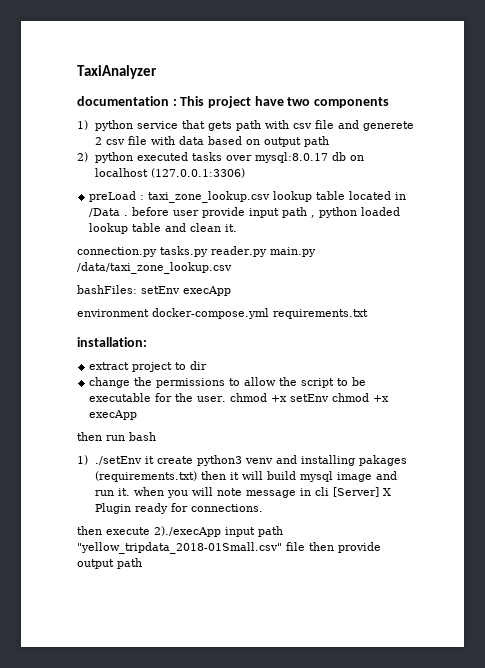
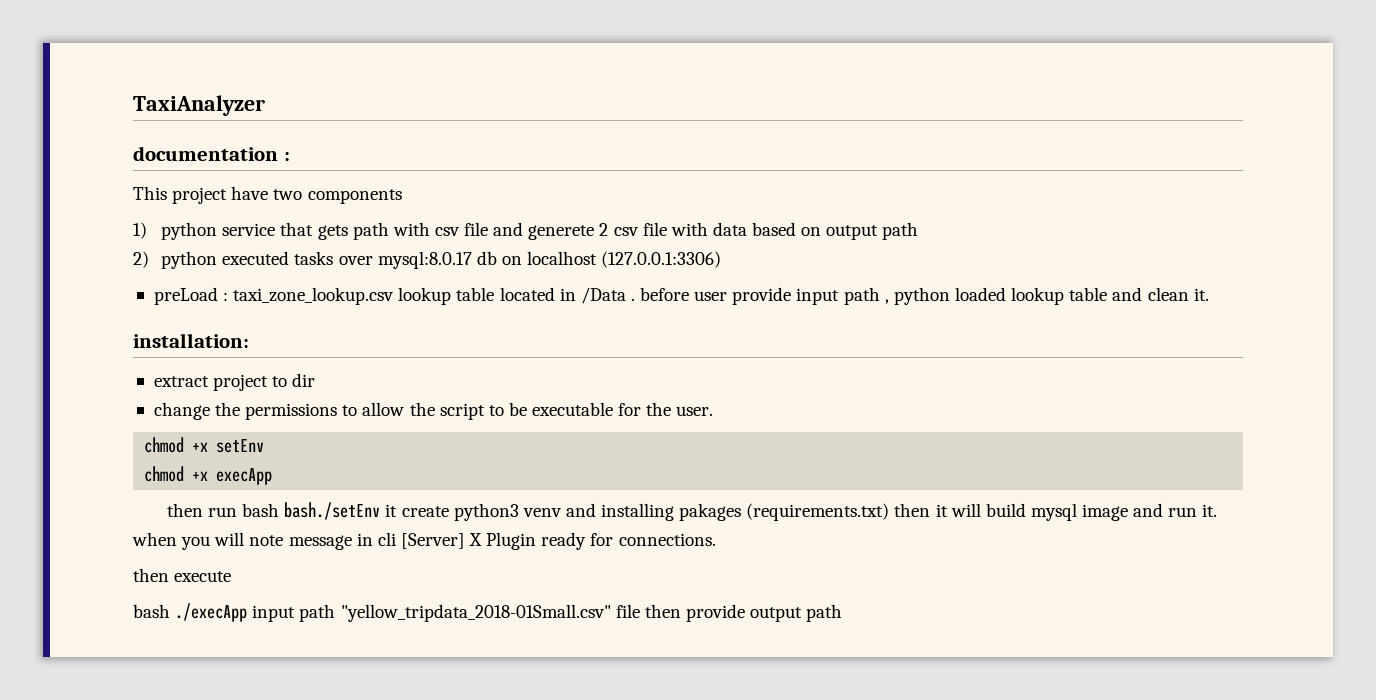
(177, 102) none -> (290, 156) //
[77,246,316,257] [77,262,232,274] [77,285,231,296] [77,308,368,319] // connection.py tasks.py reader.py main.py /data/taxi_zone_lookup.csv // bashFiles: setEnv execApp // environment docker-compose.yml requirements.txt -> (1209, 294) none
(227, 399) none -> (714, 411) //
(330, 398) none -> (265, 446) //
[77,455,142,465] // 1) ./setEnv -> [284,502,381,520] bash./setEnv
[154,526,221,537] 2)./execApp -> [133,603,248,622] // bash ./execApp

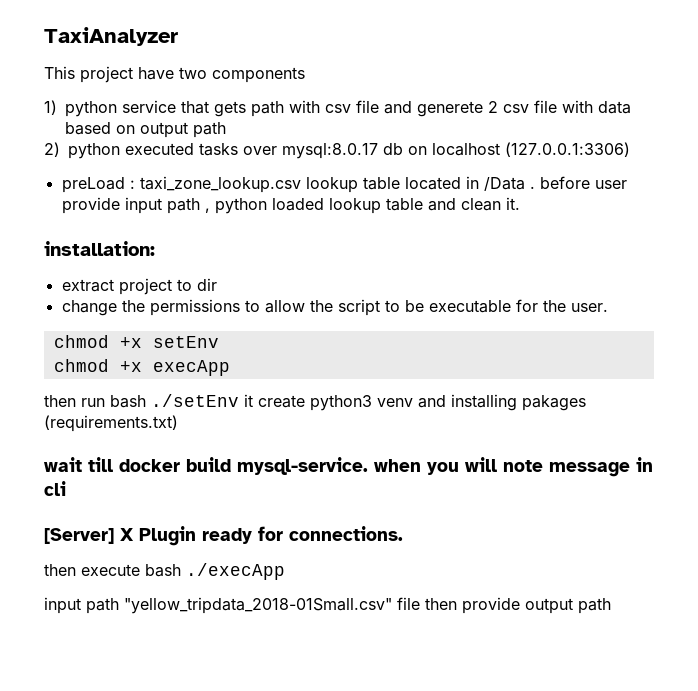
[133,146,290,161] // documentation : -> (178, 36) none
[284,502,381,520] bash./setEnv -> [151,394,239,407] ./setEnv
[894,503,1218,521] then it will build mysql image and run it. -> [44,457,368,475] // wait till docker build mysql-service.
(396, 539) none -> (66, 488) //
(232, 576) // -> (140, 570) none
(248, 612) none -> (285, 571) //

